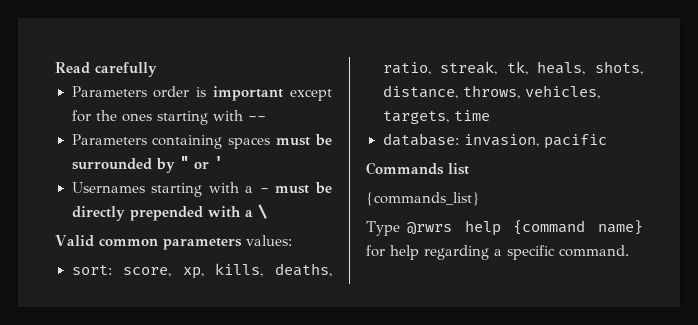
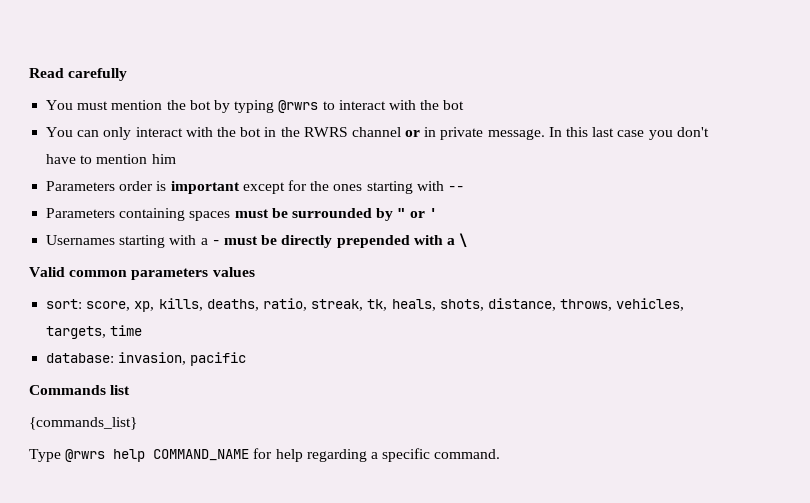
(157, 69) none -> [46,100,465,113] [46,127,709,140] [46,154,176,164] // You must mention the bot by typing @rwrs to interact with the bot // You can only interact with the bot in the RWRS channel or in private message. In this last case you don't have to mention him
[245,235,292,246] values: -> [212,267,255,277] values
[513,220,643,235] {command name} -> [153,449,250,461] COMMAND_NAME

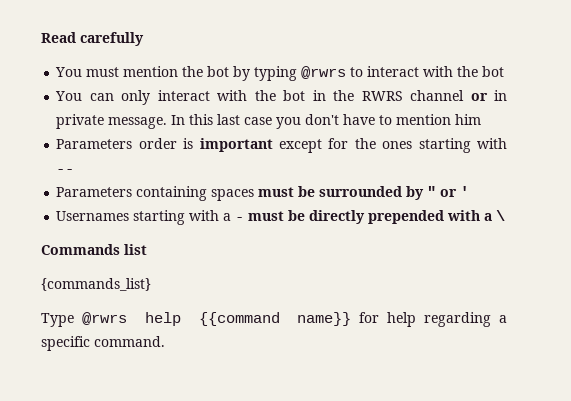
[29,267,255,280] [46,298,685,312] [46,325,143,339] [46,352,247,366] // Valid common parameters values // sort: score, xp, kills, deaths, ratio, streak, tk, heals, shots, distance, throws, vehicles, targets, time // database: invasion, pacific -> (506, 215) none
[153,449,250,461] COMMAND_NAME -> [198,312,352,326] {{command name}}

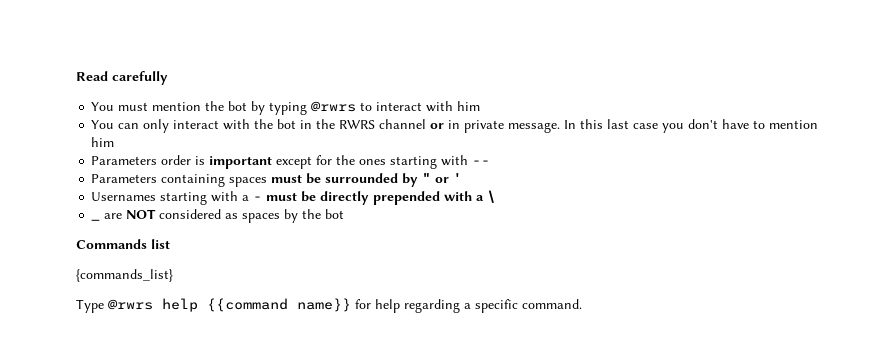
[457,66,505,77] the bot -> [457,101,481,111] him
(506, 215) none -> [91,219,101,221] [104,209,345,223] // _ are NOT considered as spaces by the bot

